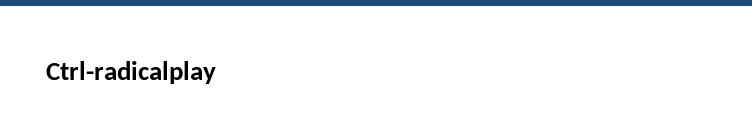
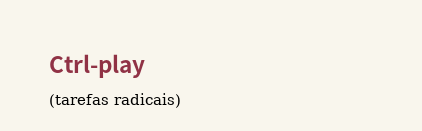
[46,61,216,84] Ctrl-radicalplay -> [49,54,145,78] [49,93,181,108] Ctrl-play // (tarefas radicais)

